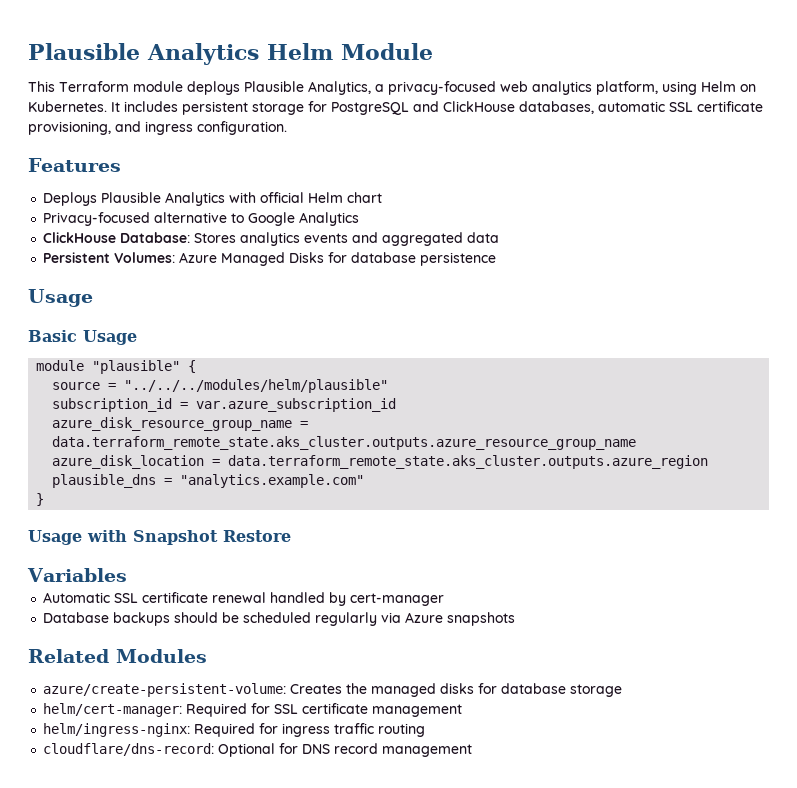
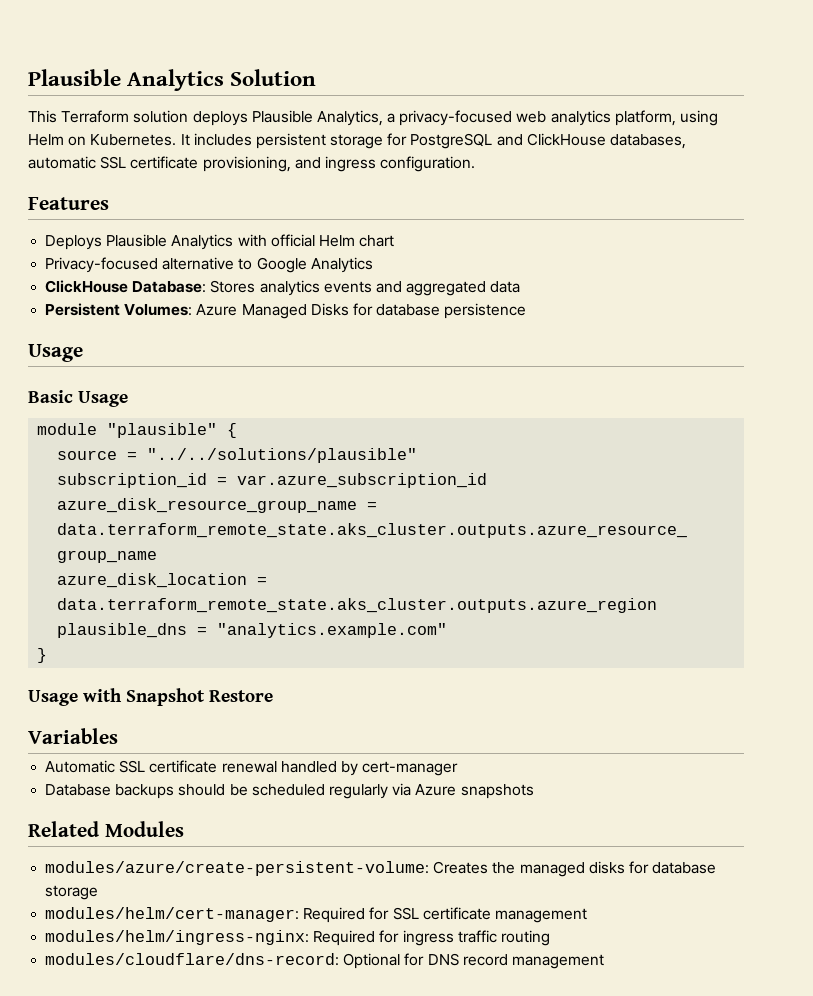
[28,43,433,65] Plausible Analytics Helm Module -> [28,69,317,91] Plausible Analytics Solution
[133,81,183,92] module -> [133,110,189,123] solution
[124,379,389,393] "../../../modules/helm/plausible" -> [147,448,418,463] "../../solutions/plausible"
[43,683,287,697] azure/create-persistent-volume: -> [45,861,430,876] modules/azure/create-persistent-volume:
[43,703,183,717] helm/cert-manager: -> [45,907,300,922] modules/helm/cert-manager:
[43,723,191,737] helm/ingress-nginx: -> [45,930,310,945] modules/helm/ingress-nginx:
[43,743,215,756] cloudflare/dns-record: -> [45,953,340,966] modules/cloudflare/dns-record:

